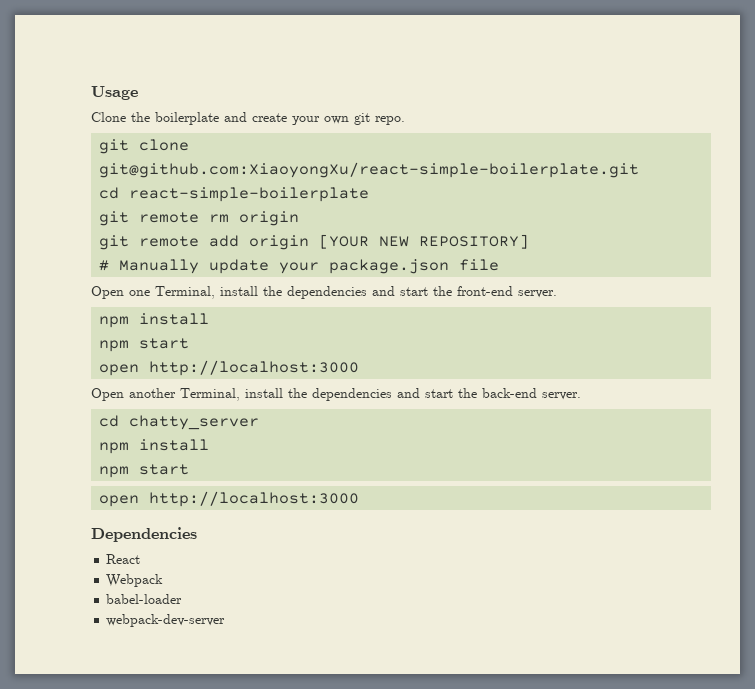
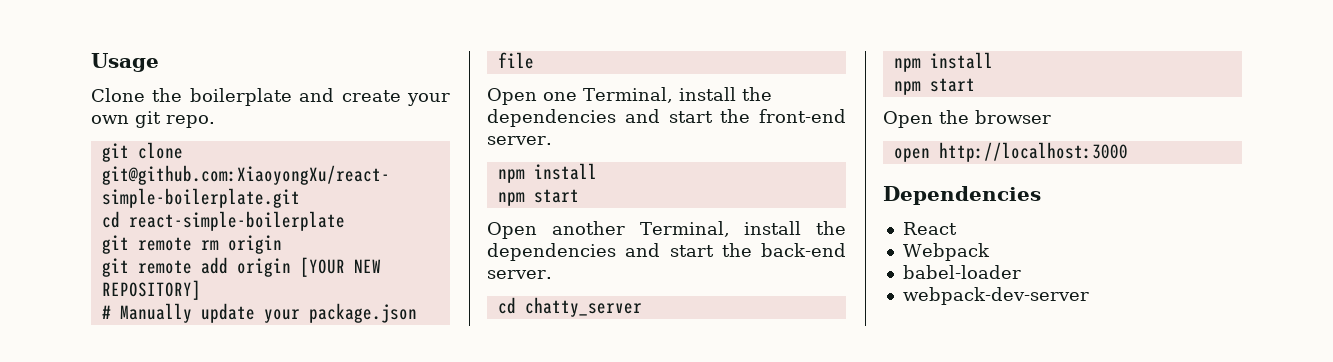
[99,360,360,376] // open http://localhost:3000 -> (579, 196) none
(190, 469) none -> [883,110,1051,128] // Open the browser

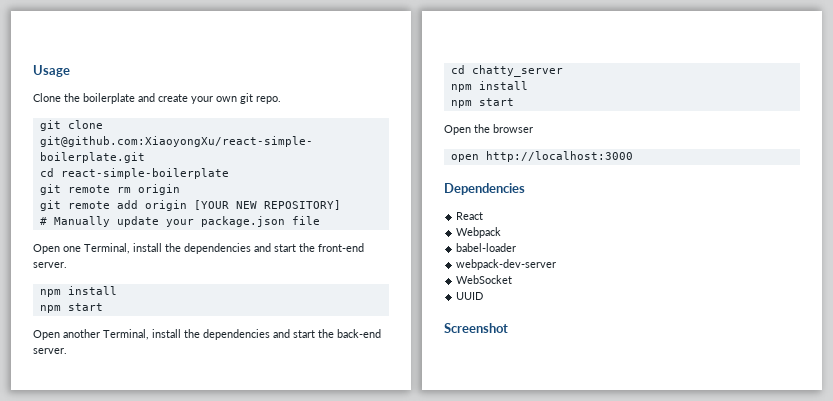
(1089, 296) none -> [456,275,513,284] [456,292,484,300] [444,323,508,333] // WebSocket // UUID // Screenshot

